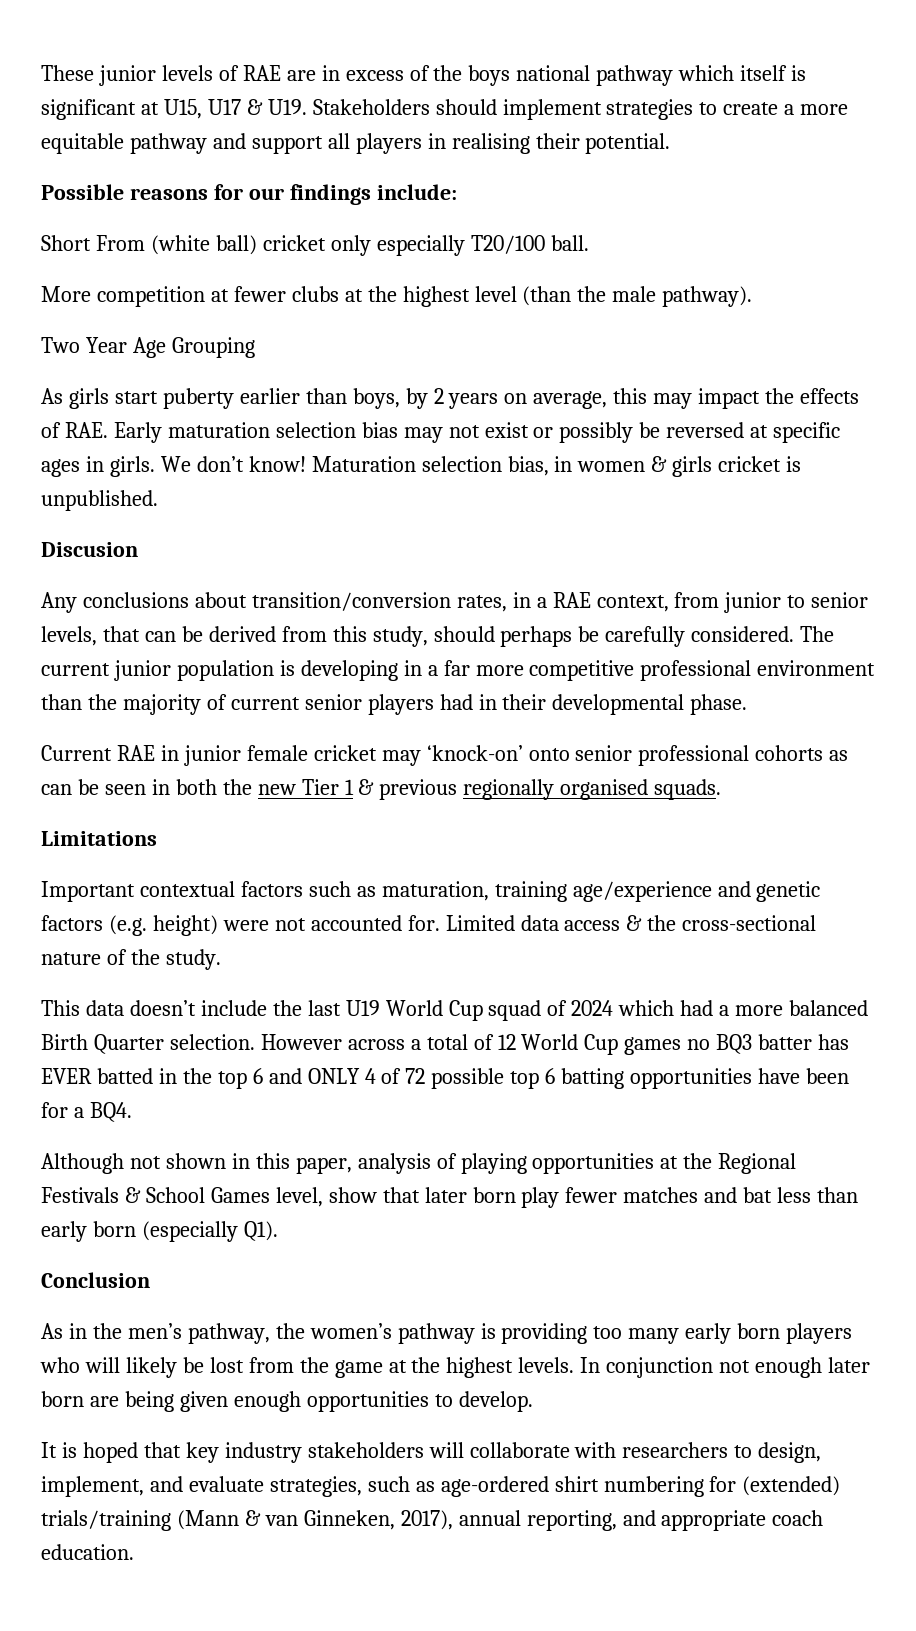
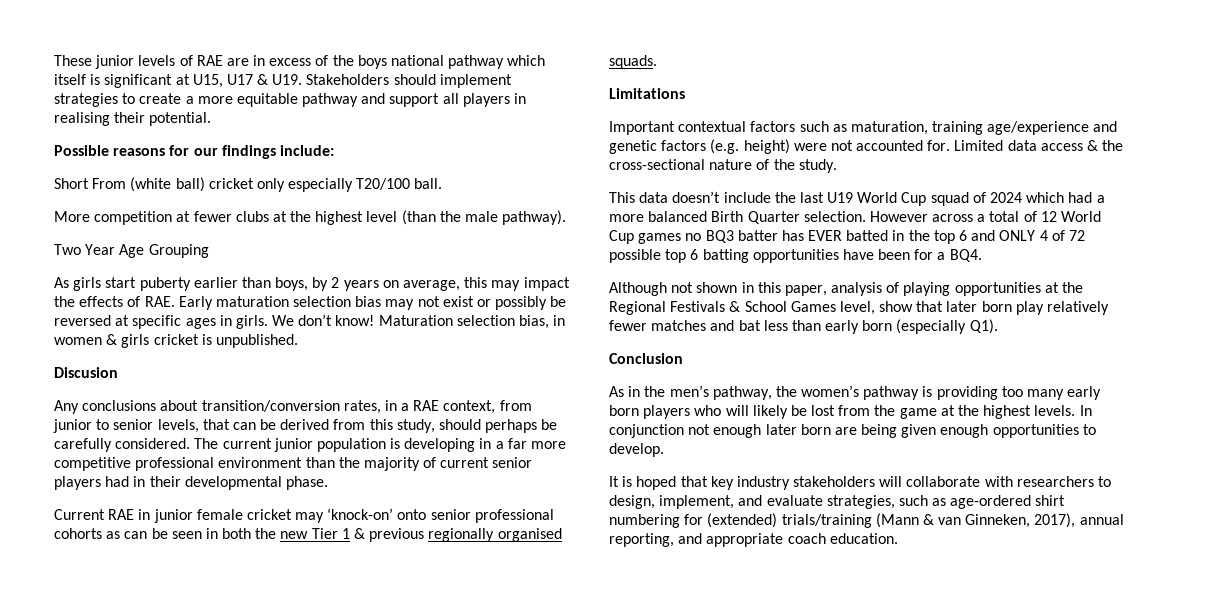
(560, 1197) none -> [1047,301,1110,315] relatively

